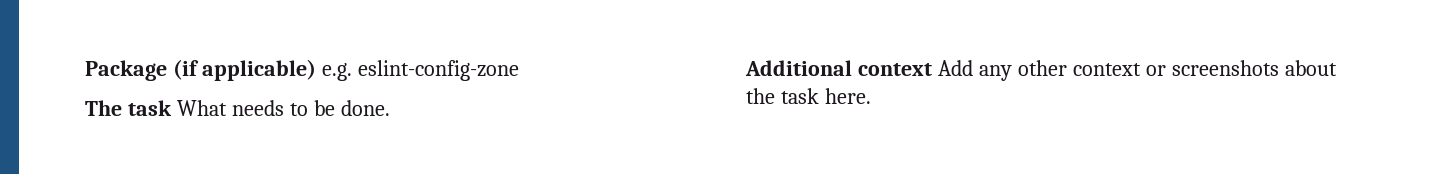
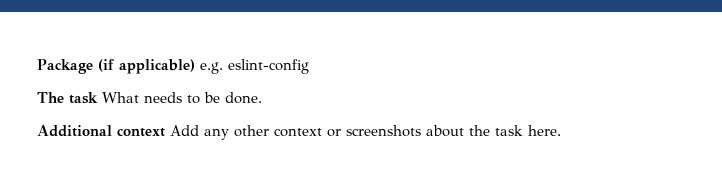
[357,60,519,81] eslint-config-zone -> [228,59,309,74] eslint-config

